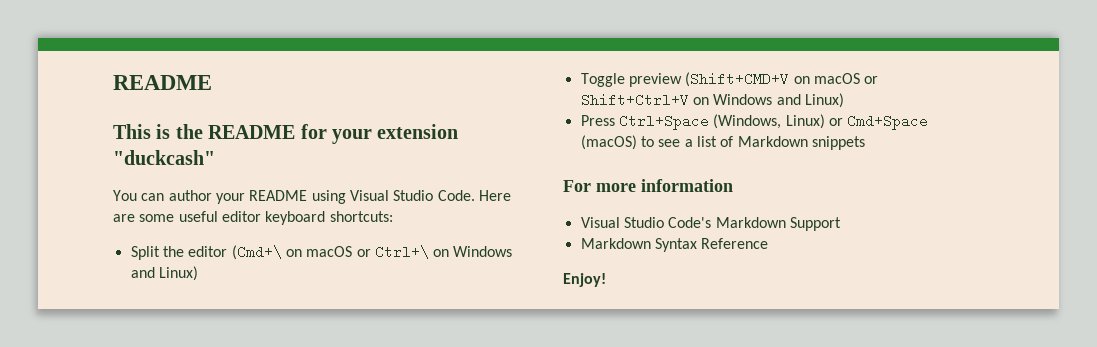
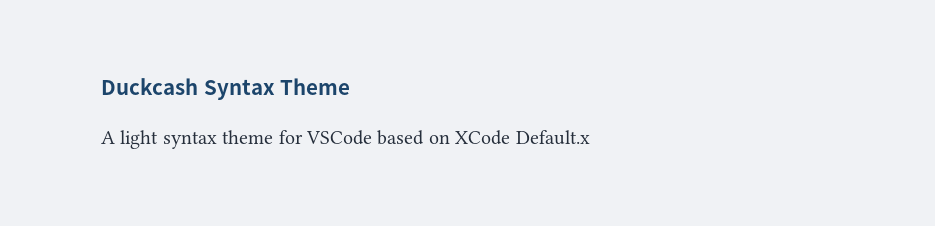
[113,75,212,90] [113,124,459,144] [113,150,215,165] [113,190,511,204] [113,211,393,225] [130,245,513,260] [130,266,198,281] [580,72,879,87] [580,93,844,108] [580,114,929,130] [580,135,865,150] [563,179,733,192] [580,217,841,231] [580,238,769,252] [563,273,606,287] README // This is the README for your extension "duckcash" // You can author your README using Visual Studio Code. Here are some useful editor keyboard shortcuts: // Split the editor (Cmd+\ on macOS or Ctrl+\ on Windows and Linux) // Toggle preview (Shift+CMD+V on macOS or Shift+Ctrl+V on Windows and Linux) // Press Ctrl+Space (Windows, Linux) or Cmd+Space (macOS) to see a list of Markdown snippets // For more information // Visual Studio Code's Markdown Support // Markdown Syntax Reference // Enjoy! -> [101,78,351,100] [101,130,590,149] Duckcash Syntax Theme // A light syntax theme for VSCode based on XCode Default.x

